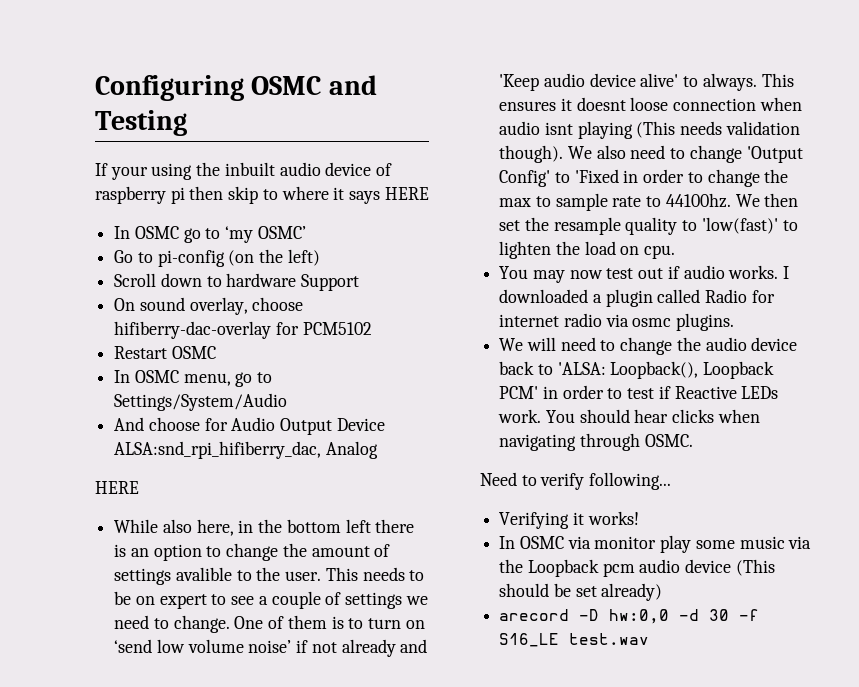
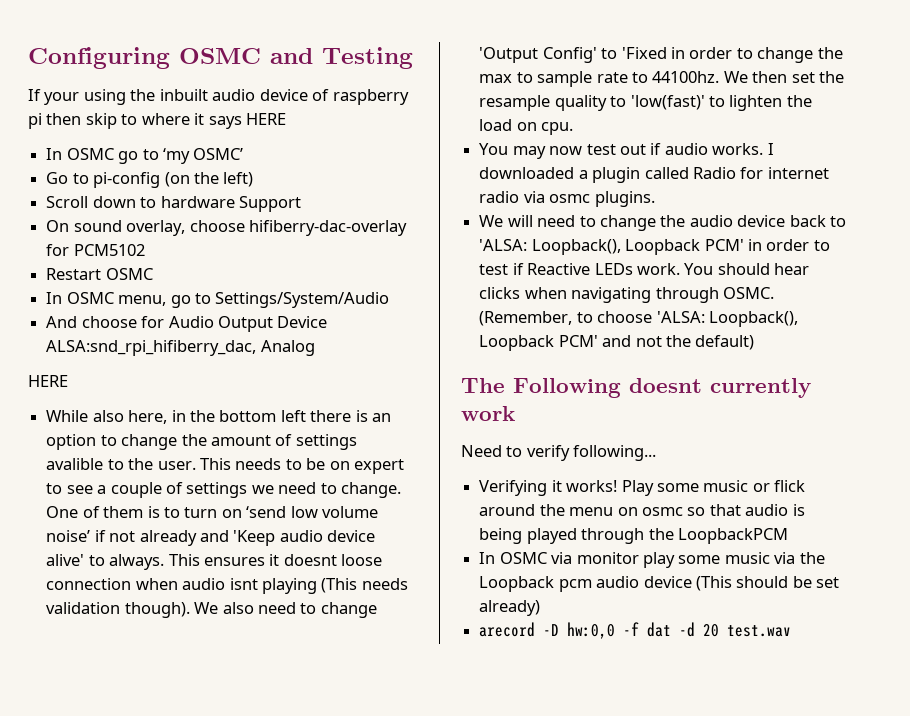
(693, 440) none -> [479,311,798,327] [479,335,755,351] [461,378,811,398] [461,406,515,421] (Remember, to choose 'ALSA: Loopback(), Loopback PCM' and not the default) // The Following doesnt currently work
(639, 518) none -> [621,480,806,496] [479,504,805,516] [479,528,788,544] Play some music or flick around the menu on osmc so that audio is being played through the LoopbackPCM
[679,609,760,621] [499,633,560,647] -d 30 -f S16_LE -> [623,622,720,637] -f dat -d 20

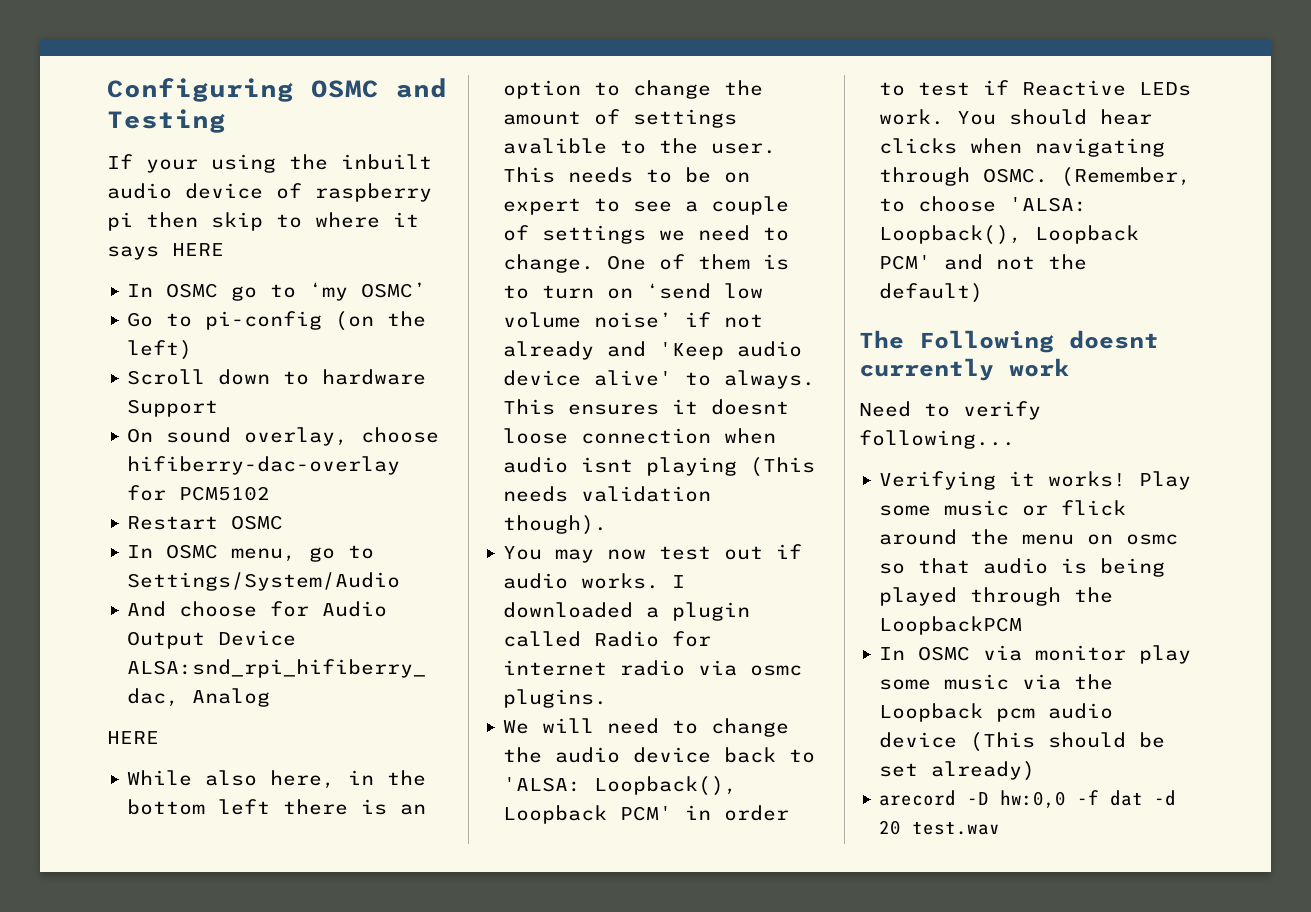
[194,602,377,618] [479,47,843,63] [479,71,845,87] [479,95,812,111] [479,119,574,135] We also need to change 'Output Config' to 'Fixed in order to change the max to sample rate to 44100hz. We then set the resample quality to 'low(fast)' to lighten the load on cpu. -> (608, 525) none

